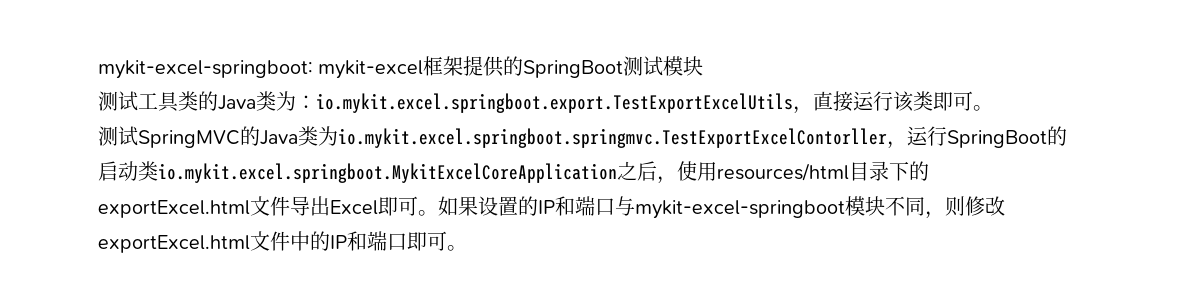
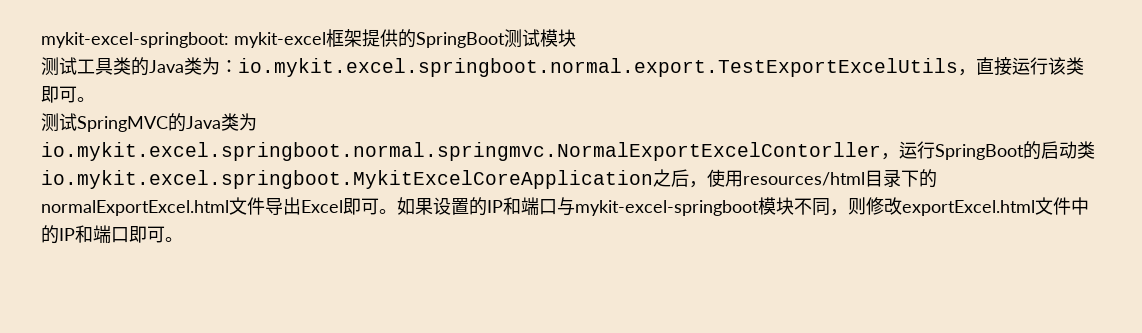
[316,93,793,113] io.mykit.excel.springboot.export.TestExportExcelUtils -> [238,58,958,77] io.mykit.excel.springboot.normal.export.TestExportExcelUtils
[338,128,887,148] io.mykit.excel.springboot.springmvc.TestExportExcelContorller -> [41,142,881,161] io.mykit.excel.springboot.normal.springmvc.NormalExportExcelContorller
[98,200,250,218] exportExcel.html -> [41,200,229,216] normalExportExcel.html

